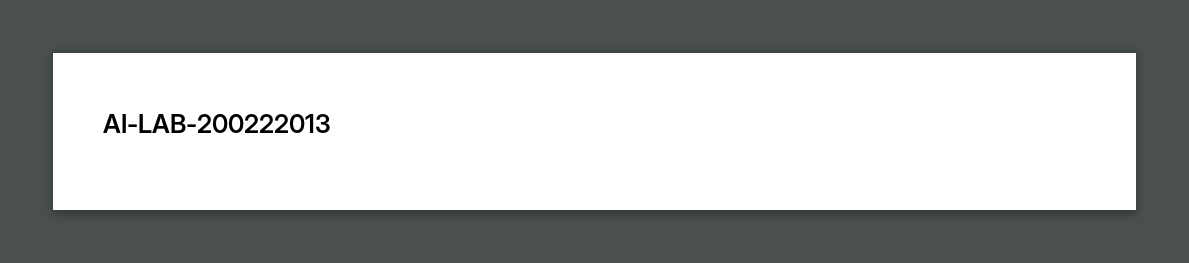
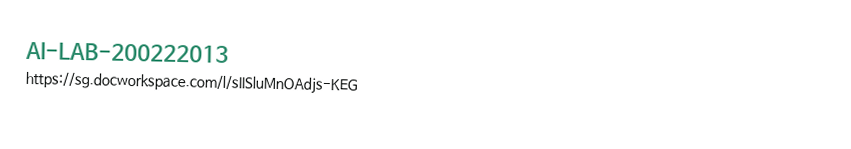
(331, 123) none -> [25,71,358,95] // https://sg.docworkspace.com/l/sIISluMnOAdjs-KEG

